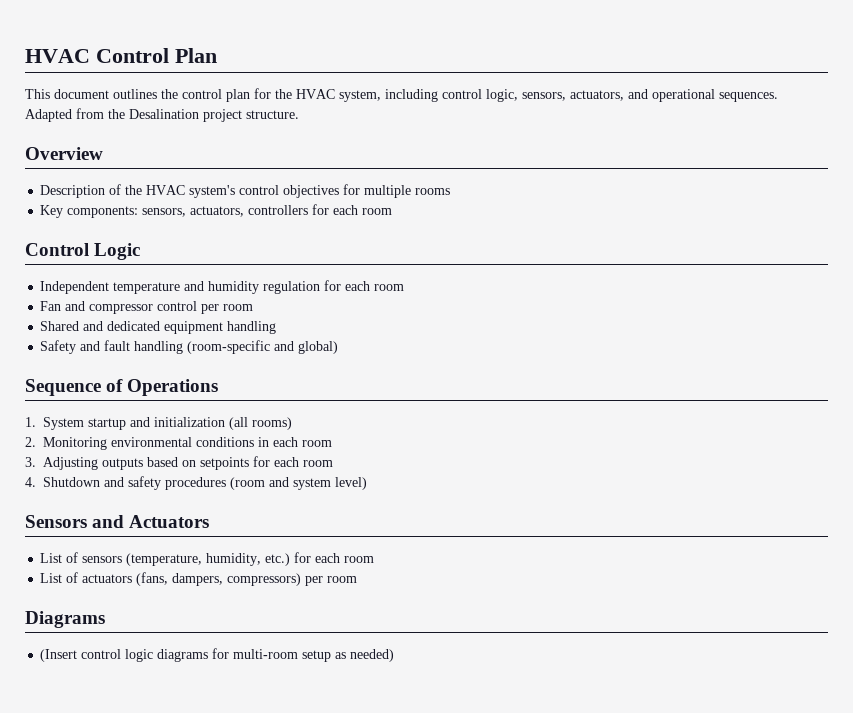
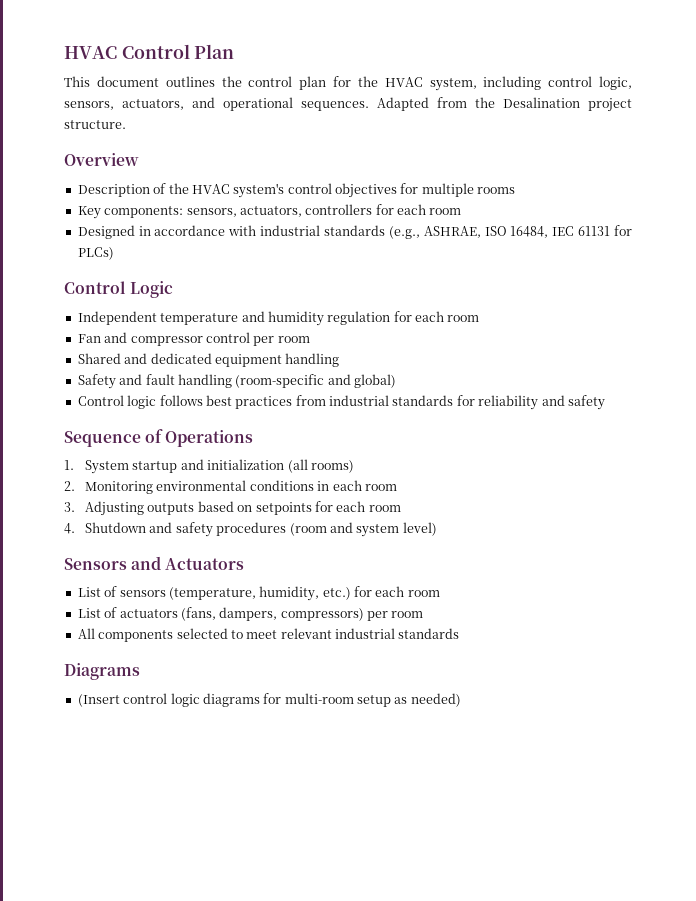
(393, 211) none -> [77,225,632,239] [77,247,114,260] // Designed in accordance with industrial standards (e.g., ASHRAE, ISO 16484, IEC 61131 for PLCs)
(339, 347) none -> [77,395,605,410] // Control logic follows best practices from industrial standards for reliability and safety
(358, 579) none -> [77,628,460,642] // All components selected to meet relevant industrial standards

